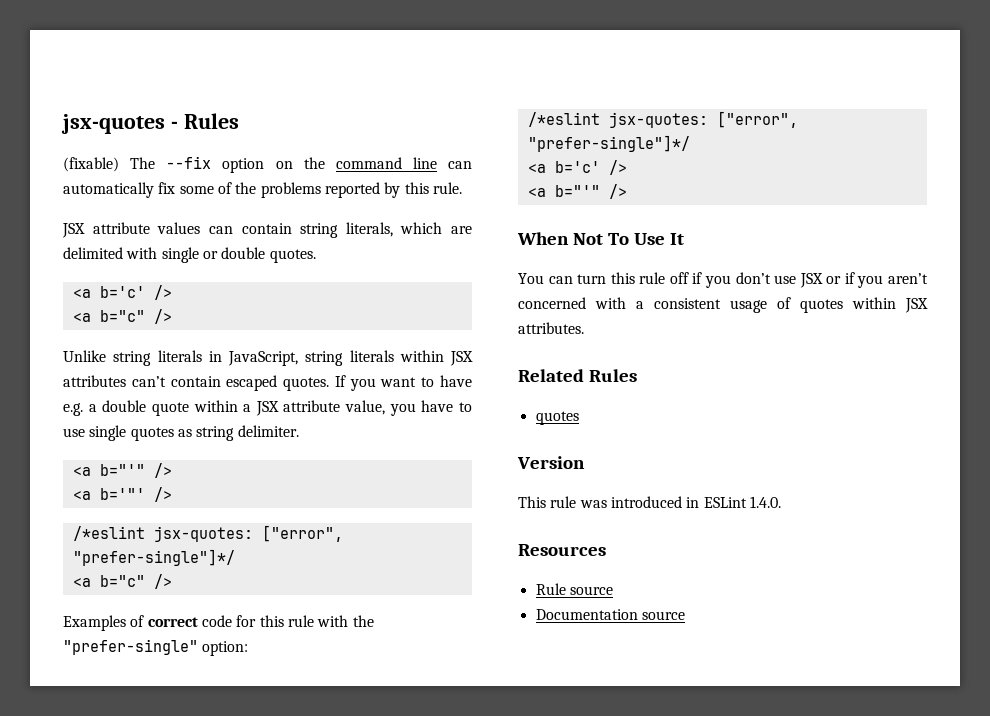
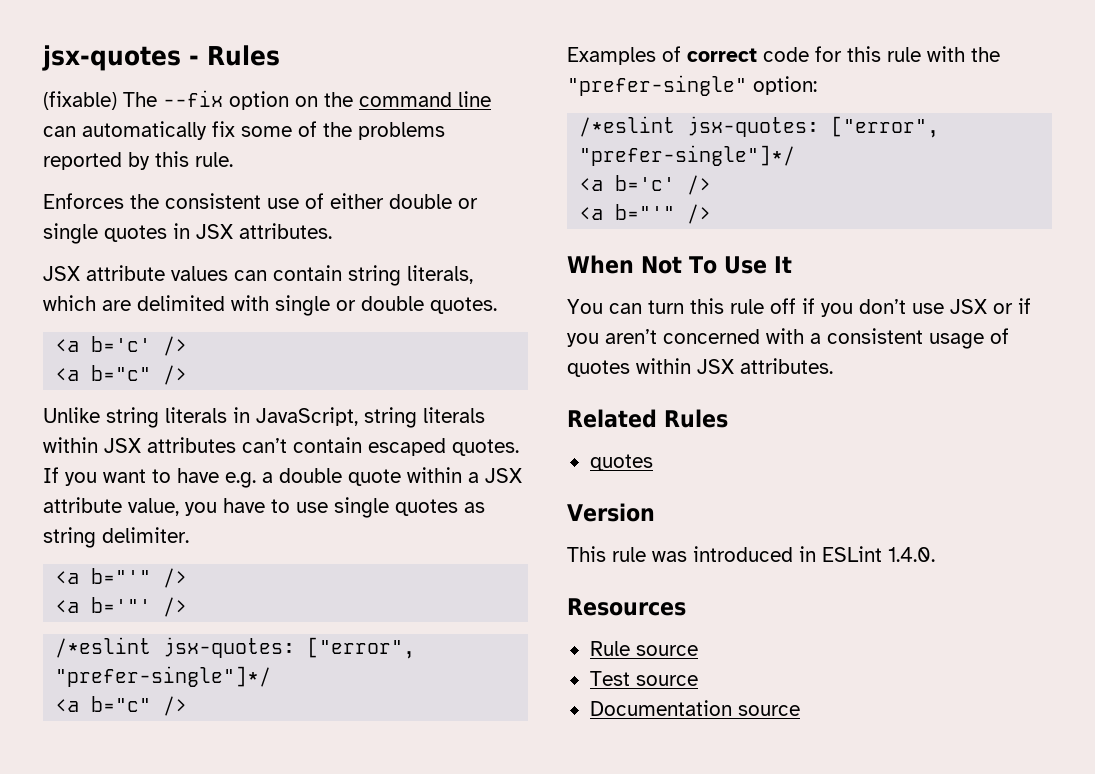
(462, 188) none -> [43,193,478,209] [43,223,332,244] // Enforces the consistent use of either double or single quotes in JSX attributes.
(613, 590) none -> [589,671,698,686] // Test source

